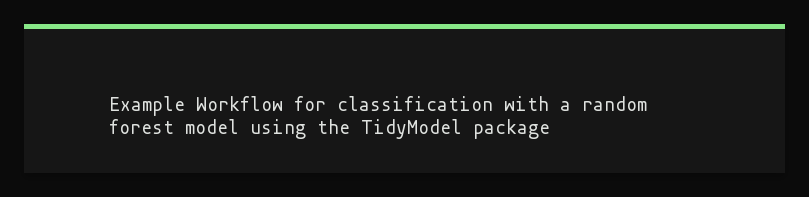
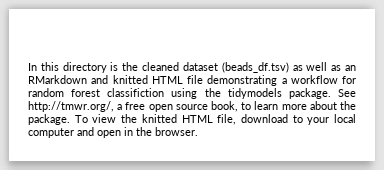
[109,96,571,116] Example Workflow for classification with a -> [28,62,356,73] [28,75,356,86] In this directory is the cleaned dataset (beads_df.tsv) as well as an RMarkdown and knitted HTML file demonstrating a workflow for
[185,119,239,134] model -> [107,88,165,97] classifiction
[361,119,550,139] TidyModel package -> [227,88,356,99] [28,101,356,112] [28,114,356,125] [28,127,198,138] tidymodels package. See http://tmwr.org/, a free open source book, to learn more about the package. To view the knitted HTML file, download to your local computer and open in the browser.

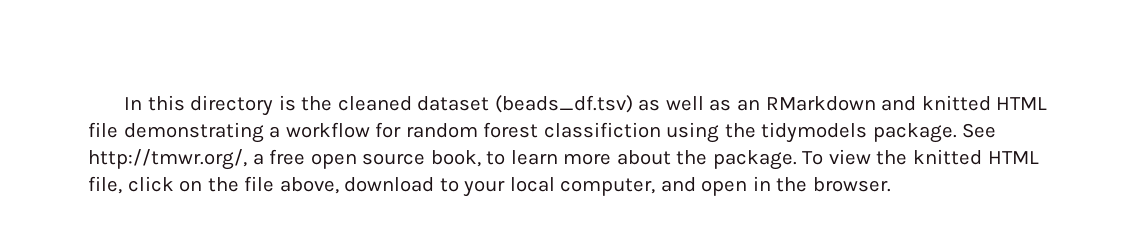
(237, 119) none -> [127,176,339,194] click on the file above,
[28,128,74,138] computer -> [560,178,656,196] computer,

